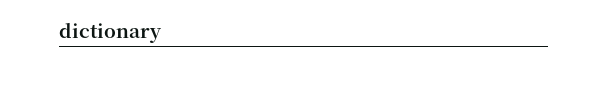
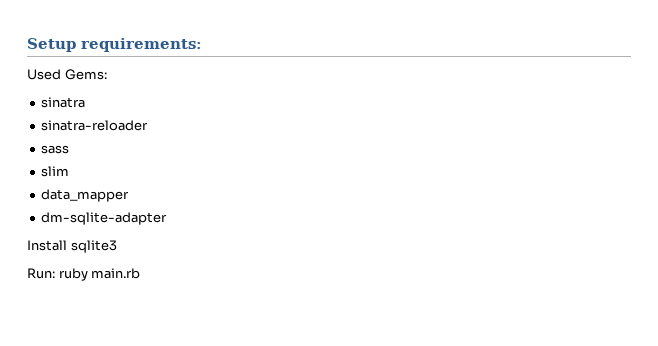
[59,22,162,43] dictionary -> [27,38,202,52] [27,69,107,80] [41,97,86,108] [41,120,149,131] [41,145,70,154] [41,166,70,177] [41,189,130,202] [41,212,168,225] [27,240,117,253] [27,268,141,281] Setup requirements: // Used Gems: // sinatra // sinatra-reloader // sass // slim // data_mapper // dm-sqlite-adapter // Install sqlite3 // Run: ruby main.rb

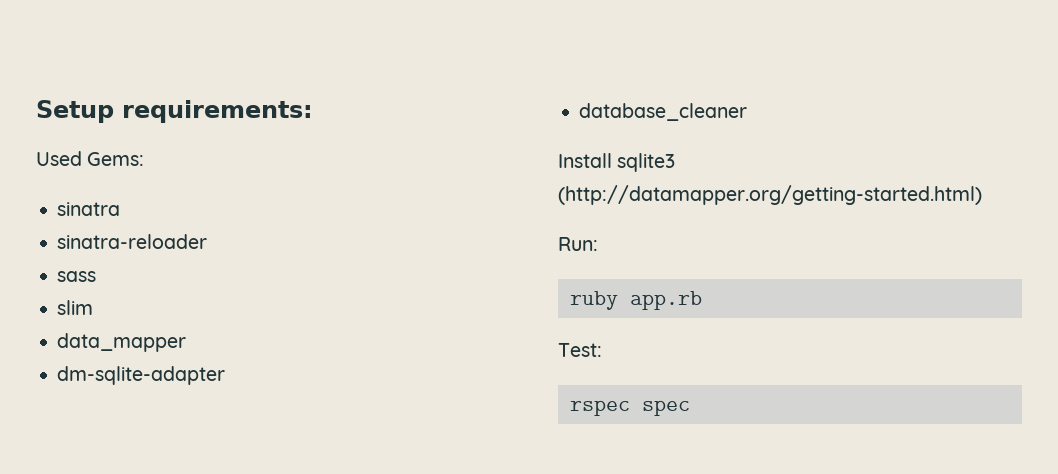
(168, 218) none -> [579,103,748,121] // database_cleaner
(117, 246) none -> [558,185,982,205] (http://datamapper.org/getting-started.html)
[58,268,141,281] ruby main.rb -> [569,291,702,310] [558,343,602,357] [569,400,690,416] // ruby app.rb // Test: // rspec spec

